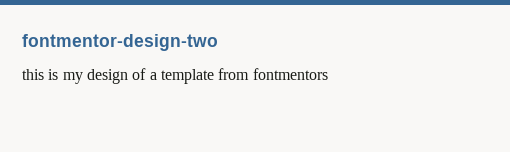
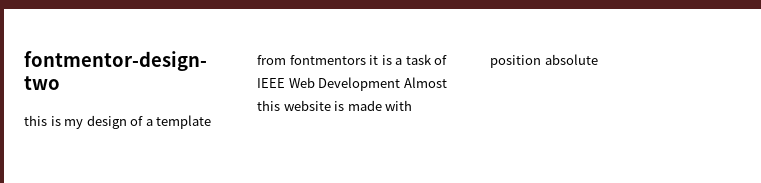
(328, 74) none -> [369,54,448,65] [257,77,447,91] [257,100,413,111] [490,54,598,68] it is a task of IEEE Web Development Almost this website is made with position absolute

